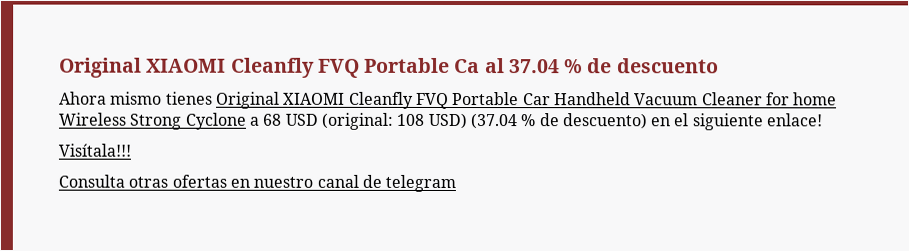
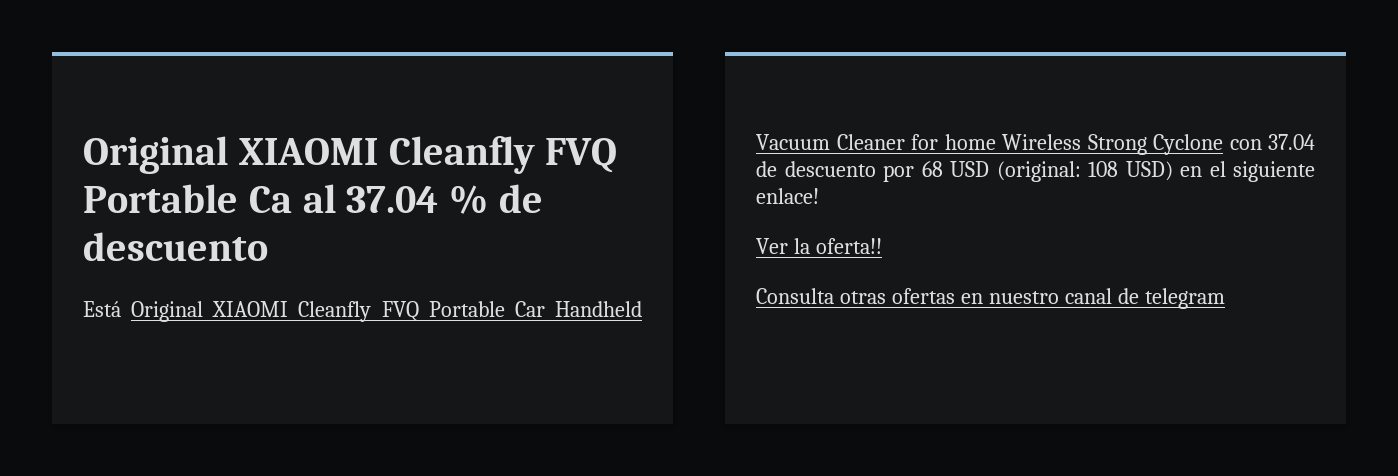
[59,91,213,105] Ahora mismo tienes -> [83,301,121,317] Está
[248,116,260,126] a -> [1229,134,1315,150] [756,161,914,182] con 37.04 de descuento por
[469,113,648,130] (37.04 % de descuento) -> (1173, 171) none
[58,143,131,157] Visítala!!! -> [756,238,882,254] Ver la oferta!!

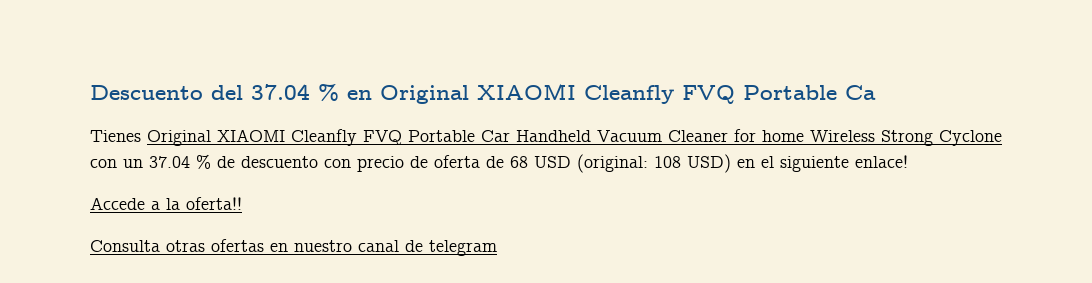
(83, 155) none -> [90,84,372,101] Descuento del 37.04 % en
[302,184,543,214] [83,232,268,261] [83,301,121,317] al 37.04 % de descuento // Está -> [90,130,141,142] // Tienes
[1268,134,1315,150] [756,161,914,182] 37.04 de descuento por -> [123,154,504,172] un 37.04 % de descuento con precio de oferta de
[756,238,788,254] Ver -> [90,197,160,210] Accede a

